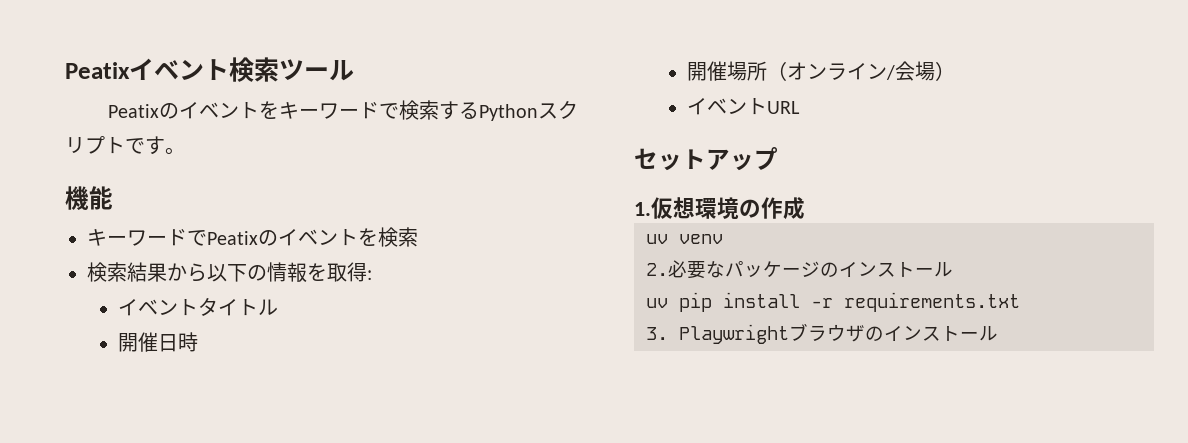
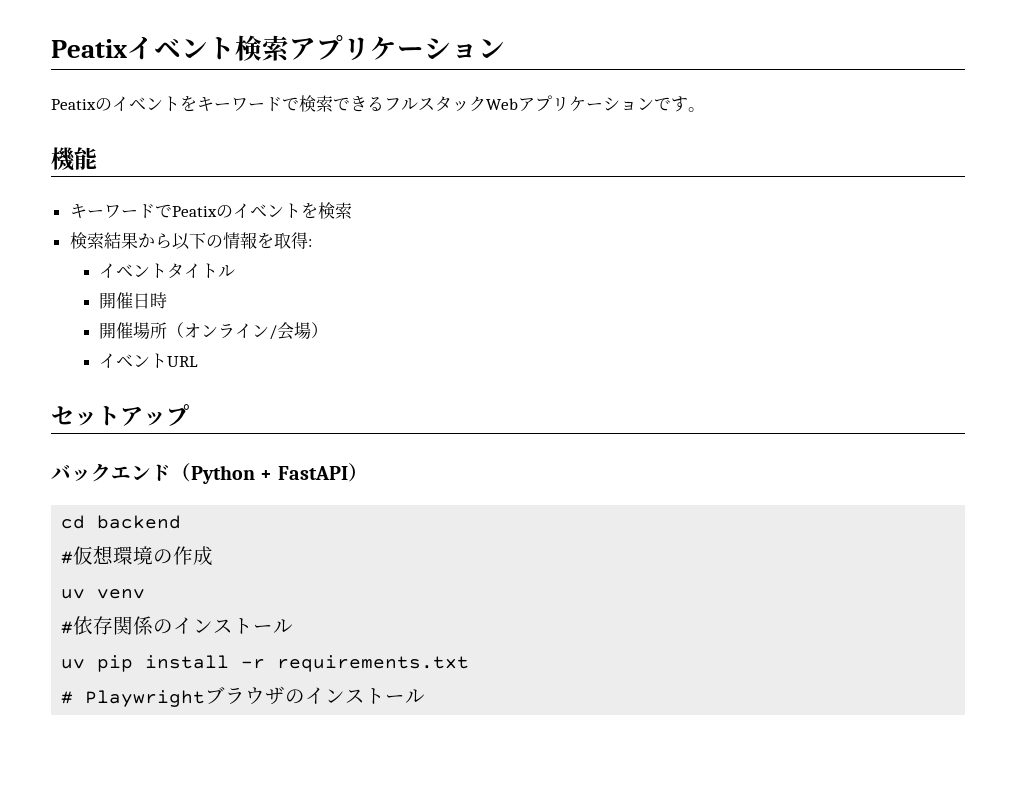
[279,59,354,81] ツール -> [289,35,505,60] アプリケーション
[438,100,578,121] [65,136,125,154] するPythonスクリプト -> [333,95,654,112] できるフルスタックWebアプリケーション
[634,202,651,216] 1. -> [51,463,368,484] [61,515,182,529] [61,551,74,564] バックエンド（Python + FastAPI） // cd backend // #
[646,260,820,279] 2.必要なパッケージ -> [61,616,154,635] #依存関係
[646,327,668,340] 3. -> [61,691,74,704] #

